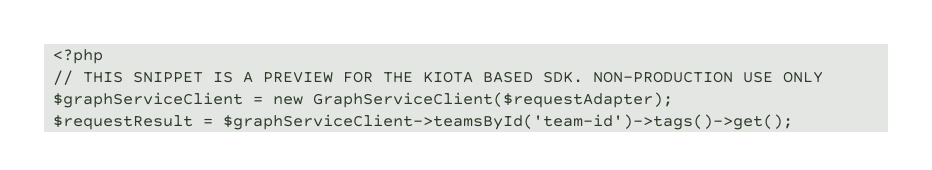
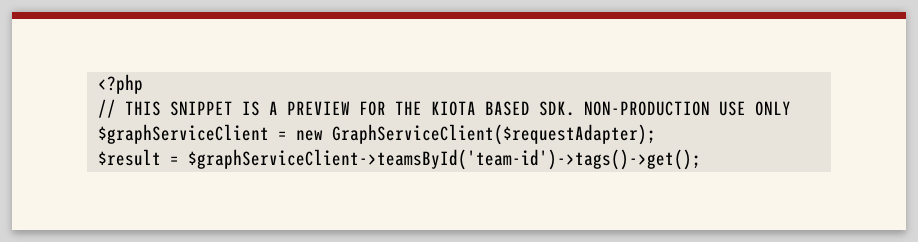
[53,115,194,130] $requestResult -> [97,149,161,166] $result

